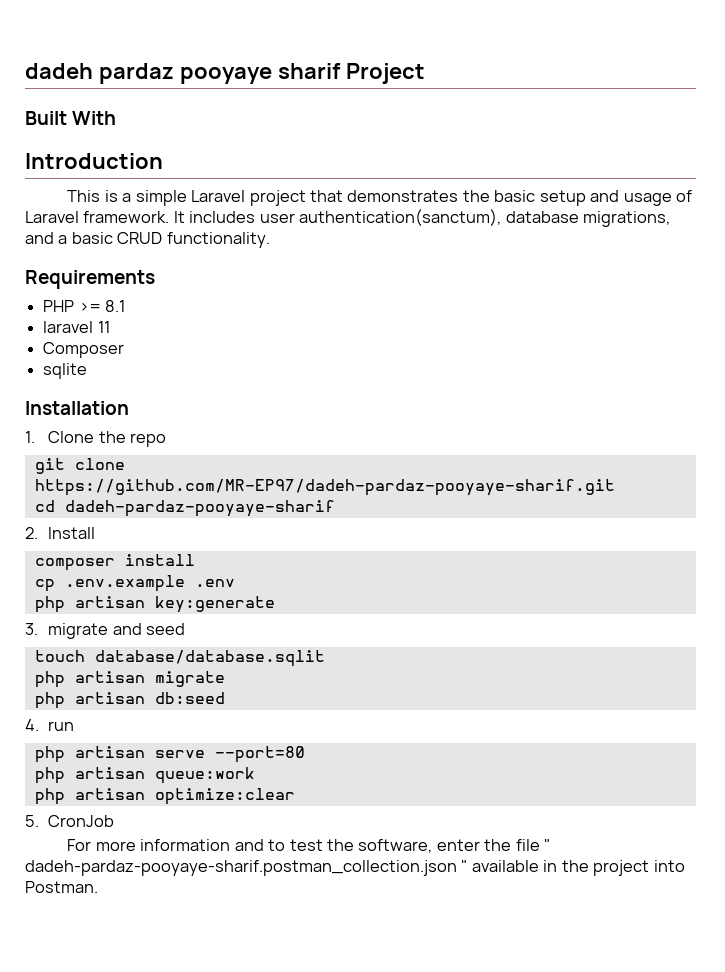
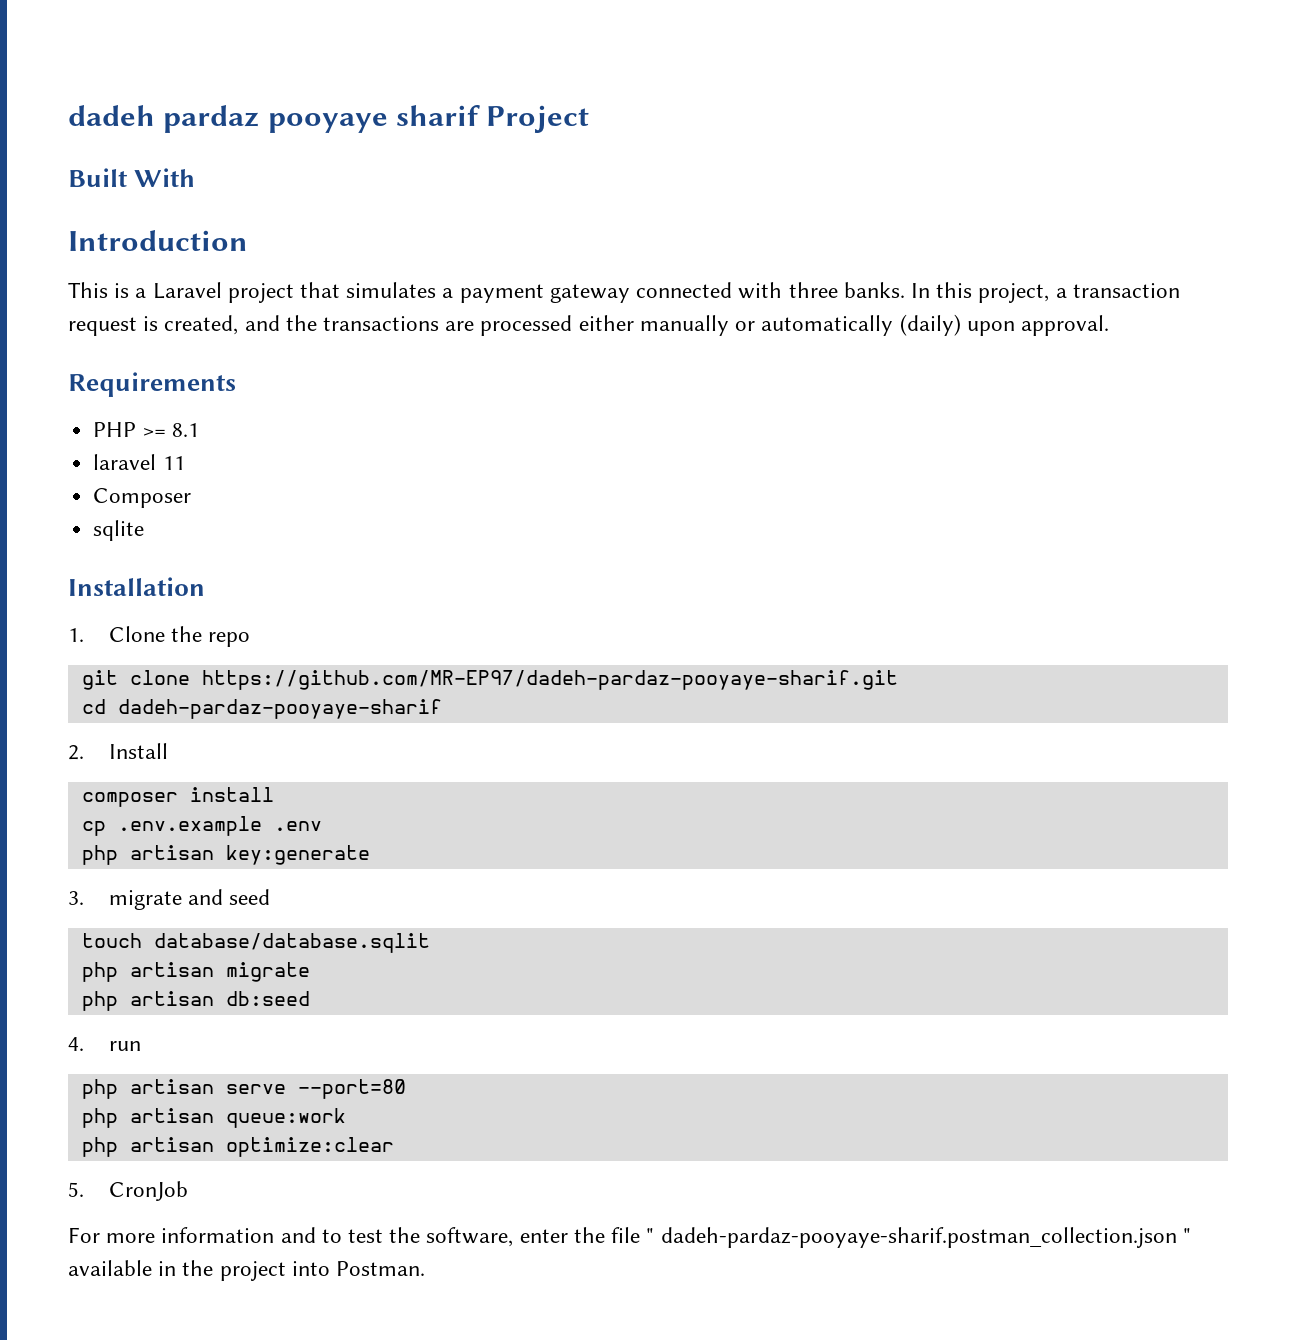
[135,190,187,206] simple -> (147, 293) none
[347,190,693,206] [25,209,671,227] [25,232,270,248] demonstrates the basic setup and usage of Laravel framework. It includes user authentication(sanctum), database migrations, and a basic CRUD functionality. -> [346,282,1180,303] [68,314,1109,336] simulates a payment gateway connected with three banks. In this project, a transaction request is created, and the transactions are processed either manually or automatically (daily) upon approval.

